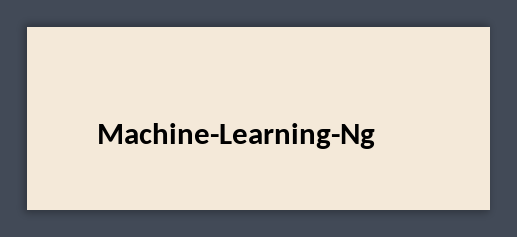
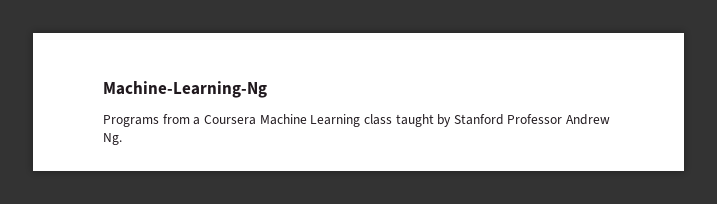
(375, 136) none -> [103,114,611,127] [103,133,122,145] // Programs from a Coursera Machine Learning class taught by Stanford Professor Andrew Ng.

